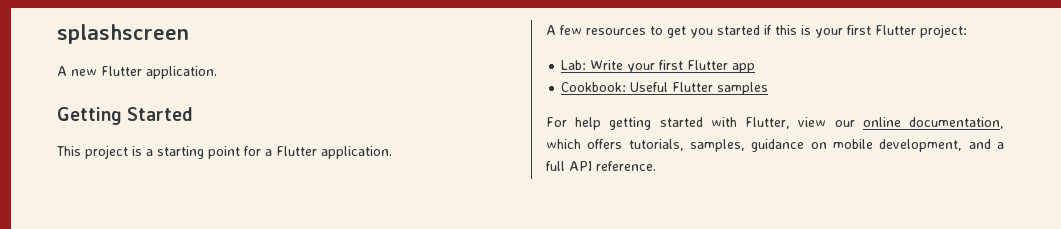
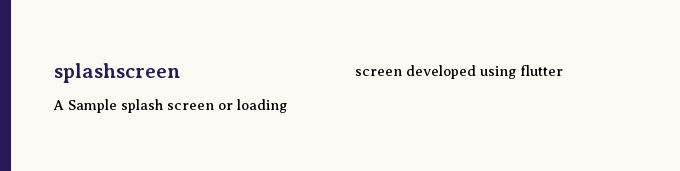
[71,66,217,79] [57,107,194,125] [56,145,392,159] [546,24,967,38] [561,60,756,73] [561,82,769,95] [546,117,1004,130] [546,139,1004,152] [546,161,656,171] new Flutter application. // Getting Started // This project is a starting point for a Flutter application. // A few resources to get you started if this is your first Flutter project: // Lab: Write your first Flutter app // Cookbook: Useful Flutter samples // For help getting started with Flutter, view our online documentation, which offers tutorials, samples, guidance on mobile development, and a full API reference. -> [68,99,287,113] [355,65,563,79] Sample splash screen or loading screen developed using flutter

